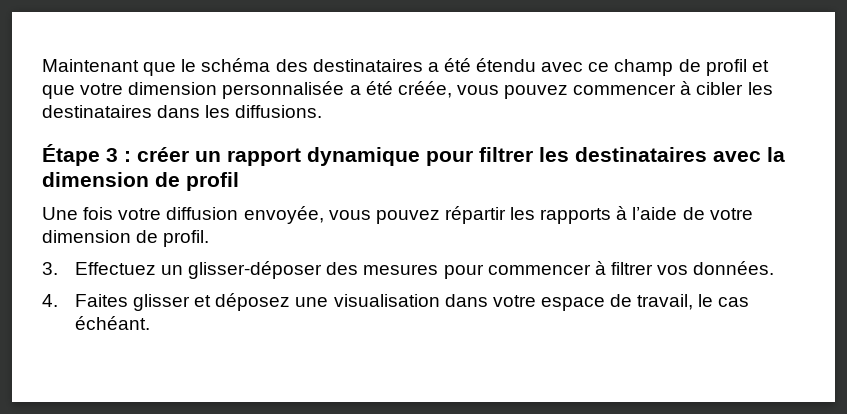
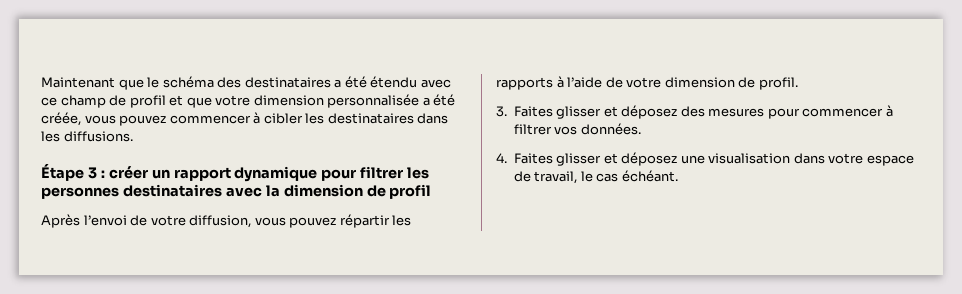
(569, 154) none -> [41,187,119,199] personnes
[42,206,324,224] Une fois votre diffusion envoyée, -> [41,214,252,228] Après l’envoi de votre diffusion,
[74,261,323,279] Effectuez un glisser-déposer -> [513,105,678,119] Faites glisser et déposez

